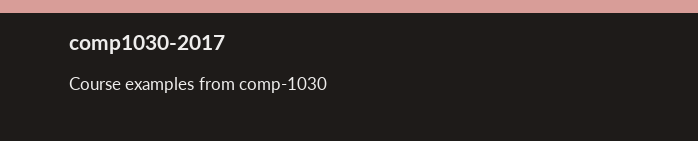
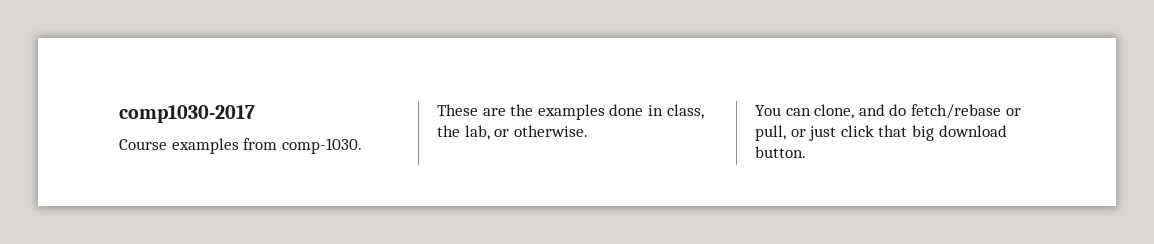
[239,77,328,93] comp-1030 -> [281,138,362,154] [437,104,704,120] [437,125,588,140] [755,104,1021,119] [755,125,1007,141] [755,146,806,158] comp-1030. These are the examples done in class, the lab, or otherwise. // You can clone, and do fetch/rebase or pull, or just click that big download button.

